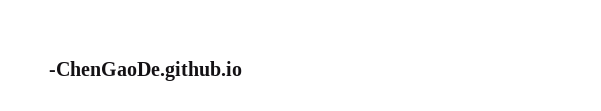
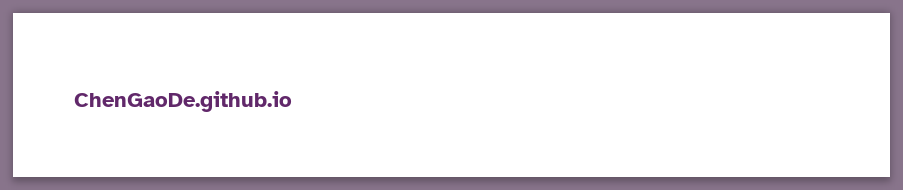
[49,61,242,81] -ChenGaoDe.github.io -> [74,91,292,112] ChenGaoDe.github.io

